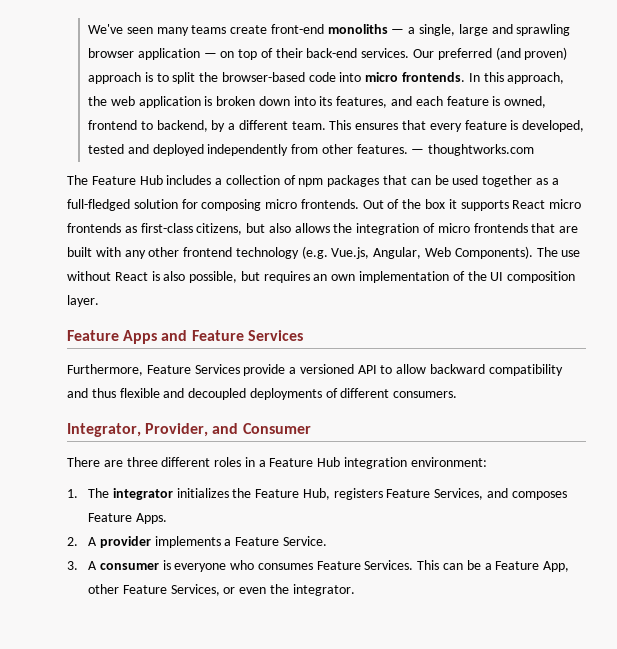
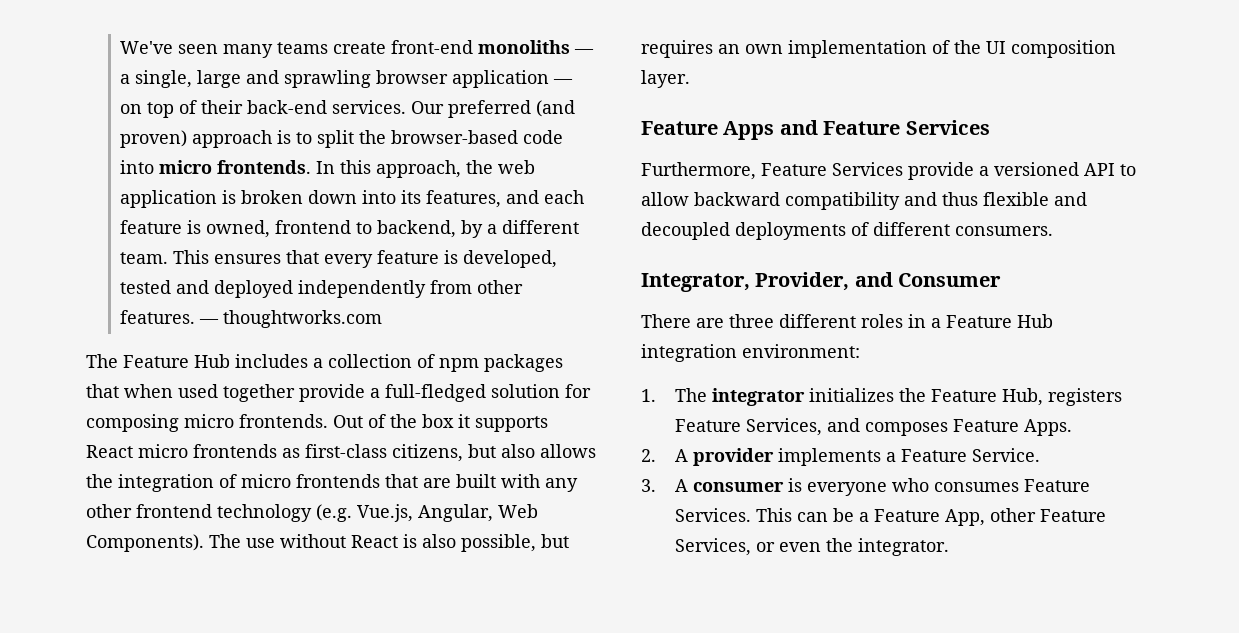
[410,175,449,185] can be -> [124,384,173,398] when
[535,178,548,185] as -> [299,384,365,402] provide

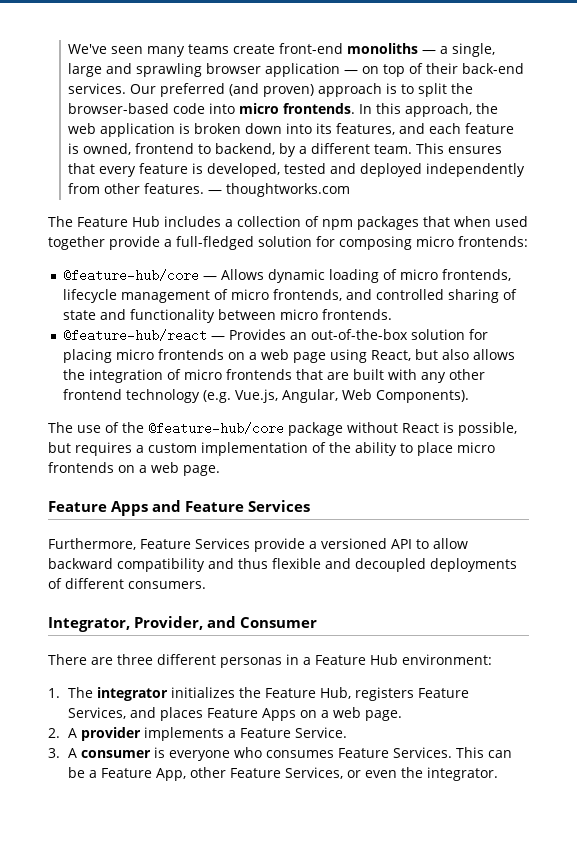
[239,414,548,432] [86,444,463,462] frontends. Out of the box it supports React micro frontends as first-class citizens, -> [458,236,528,247] [62,269,511,283] [62,289,517,303] [62,309,392,323] [62,329,488,342] [62,349,411,363] frontends: // @feature-hub/core — Allows dynamic loading of micro frontends, lifecycle management of micro frontends, and controlled sharing of state and functionality between micro frontends. // @feature-hub/react — Provides an out-of-the-box solution for placing micro frontends on a web page using React,
(204, 543) none -> (469, 396) //
(275, 543) none -> [105,422,343,436] of the @feature-hub/core package
[422,534,456,548] also -> (454, 427) none
[718,44,783,54] an own -> [136,443,197,453] a custom
[986,40,1116,58] [641,70,690,88] UI composition layer. -> [355,442,495,456] [48,462,220,476] ability to place micro frontends on a web page.
[861,314,903,328] roles -> [220,657,282,668] personas
[641,344,737,362] integration -> (398, 659) none
[865,419,1073,436] composes Feature Apps. -> [160,707,403,721] places Feature Apps on a web page.

